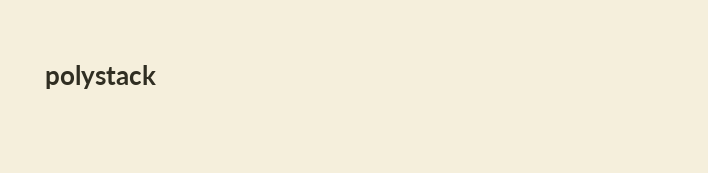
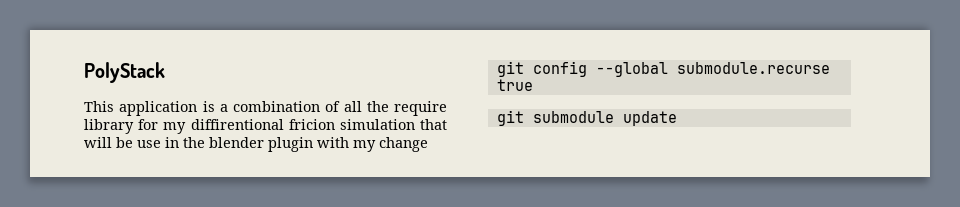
[45,65,156,89] polystack -> [84,62,165,83] [84,101,447,116] [84,119,447,134] [84,137,428,152] [496,61,830,77] [496,79,533,91] [496,110,677,126] PolyStack // This application is a combination of all the require library for my diffirentional fricion simulation that will be use in the blender plugin with my change // git config --global submodule.recurse true // git submodule update

